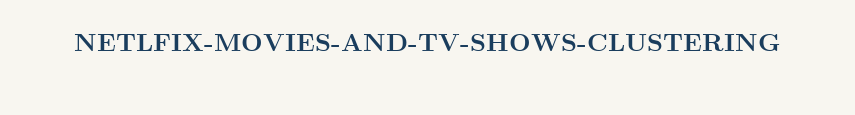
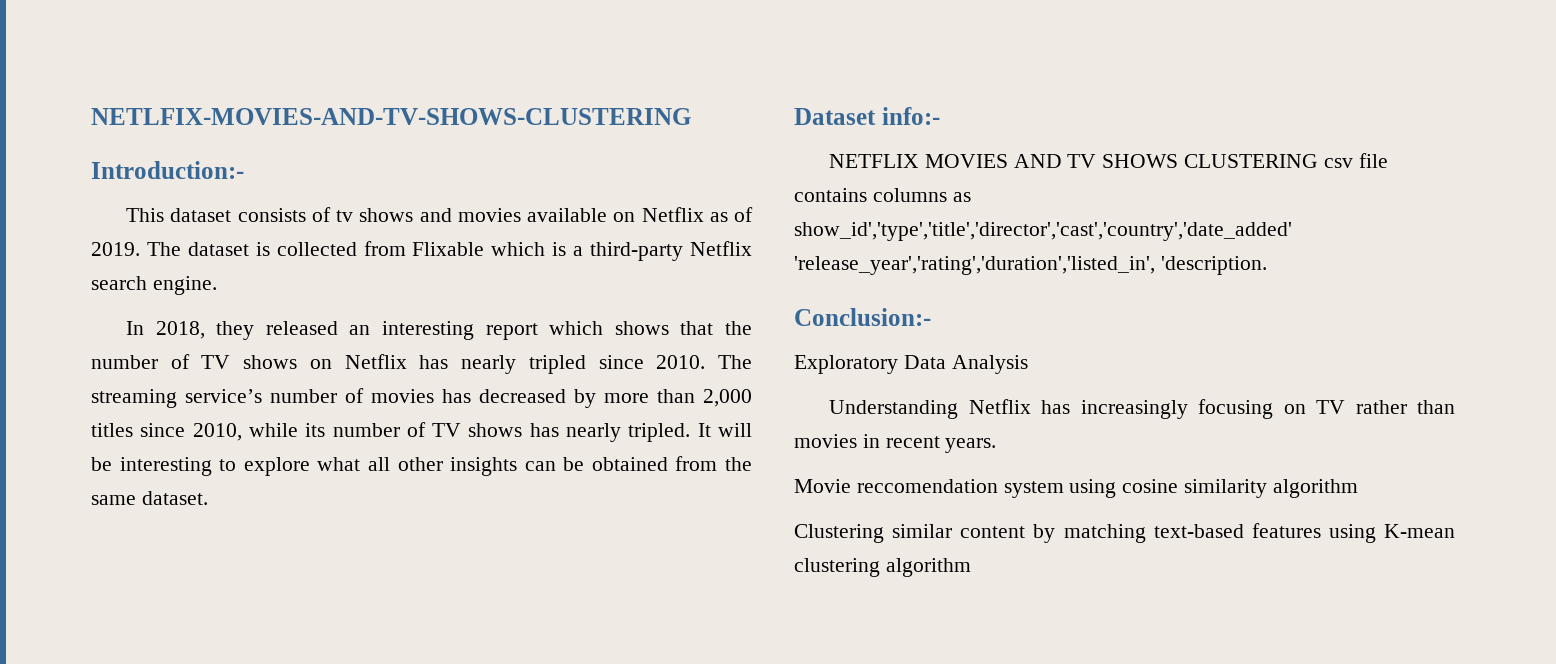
(781, 42) none -> [91,161,244,179] [126,207,753,222] [91,241,753,261] [91,276,217,295] [126,321,752,340] [91,354,753,374] [91,388,752,408] [91,422,752,442] [91,456,752,476] [91,491,208,505] [794,107,940,125] [829,153,1388,168] [794,188,971,202] [794,222,1292,241] [794,256,1267,275] [794,308,931,326] [794,355,1028,374] [829,399,1455,419] [794,434,997,453] [794,479,1358,498] [794,523,1455,543] [794,558,971,577] // Introduction:- // This dataset consists of tv shows and movies available on Netflix as of 2019. The dataset is collected from Flixable which is a third-party Netflix search engine. // In 2018, they released an interesting report which shows that the number of TV shows on Netflix has nearly tripled since 2010. The streaming service’s number of movies has decreased by more than 2,000 titles since 2010, while its number of TV shows has nearly tripled. It will be interesting to explore what all other insights can be obtained from the same dataset. // Dataset info:- // NETFLIX MOVIES AND TV SHOWS CLUSTERING csv file contains columns as show_id','type','title','director','cast','country','date_added' 'release_year','rating','duration','listed_in', 'description. // Conclusion:- // Exploratory Data Analysis // Understanding Netflix has increasingly focusing on TV rather than movies in recent years. // Movie reccomendation system using cosine similarity algorithm // Clustering similar content by matching text-based features using K-mean clustering algorithm

